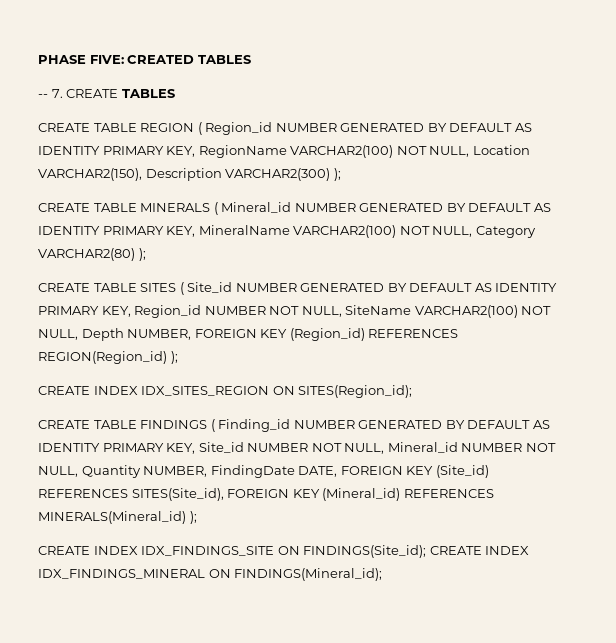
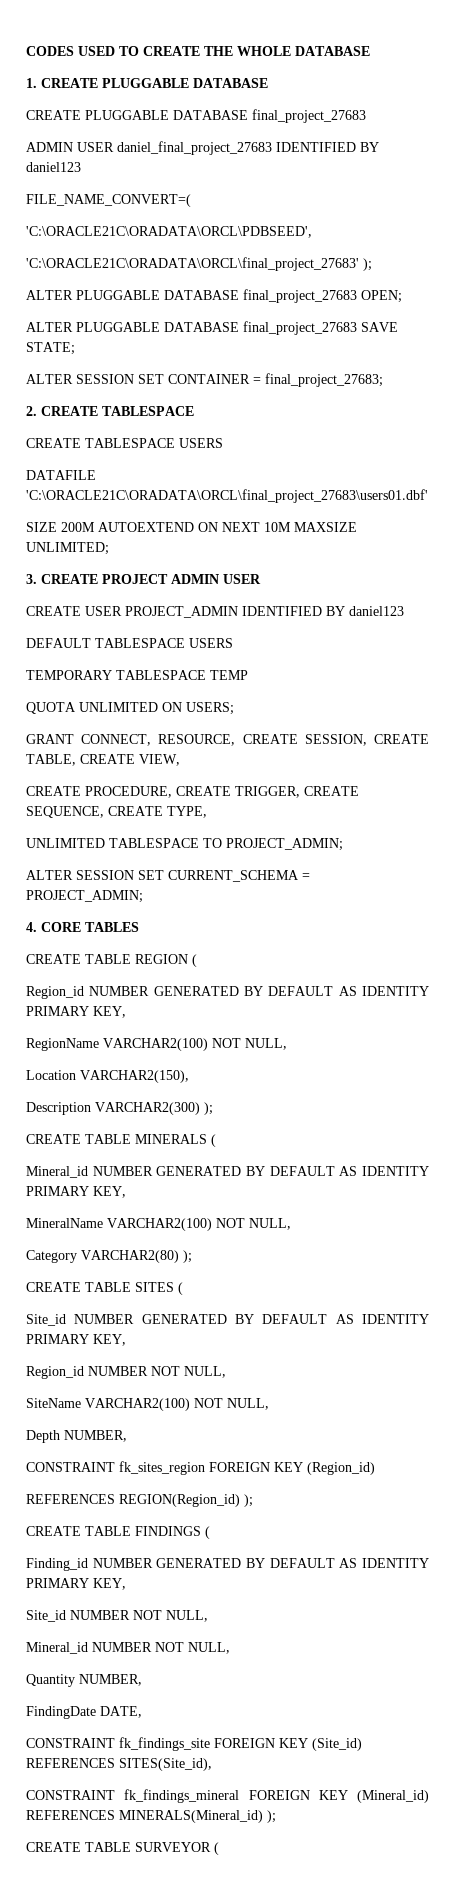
[38,55,251,64] [38,89,119,98] PHASE FIVE: CREATED TABLES // -- 7. CREATE -> [26,46,370,56] [26,78,268,88] [26,109,366,123] [26,141,379,155] [26,162,81,172] [26,194,191,207] [26,226,312,238] [26,257,372,271] [26,289,402,303] [26,321,398,335] [26,342,75,355] [26,373,383,387] [26,406,194,416] [26,438,223,448] [26,470,96,480] [26,489,428,503] [26,522,357,532] [26,542,109,555] [26,574,261,584] [26,606,404,618] [26,638,233,648] [26,670,248,680] [26,702,234,715] [26,734,429,746] [26,754,180,766] [26,786,359,798] [26,806,207,818] [26,838,343,851] [26,870,310,882] [26,890,143,903] [26,922,81,932] CODES USED TO CREATE THE WHOLE DATABASE // 1. CREATE PLUGGABLE DATABASE // CREATE PLUGGABLE DATABASE final_project_27683 // ADMIN USER daniel_final_project_27683 IDENTIFIED BY daniel123 // FILE_NAME_CONVERT=( // 'C:\ORACLE21C\ORADATA\ORCL\PDBSEED', // 'C:\ORACLE21C\ORADATA\ORCL\final_project_27683' ); // ALTER PLUGGABLE DATABASE final_project_27683 OPEN; // ALTER PLUGGABLE DATABASE final_project_27683 SAVE STATE; // ALTER SESSION SET CONTAINER = final_project_27683; // 2. CREATE TABLESPACE // CREATE TABLESPACE USERS // DATAFILE 'C:\ORACLE21C\ORADATA\ORCL\final_project_27683\users01.dbf' // SIZE 200M AUTOEXTEND ON NEXT 10M MAXSIZE UNLIMITED; // 3. CREATE PROJECT ADMIN USER // CREATE USER PROJECT_ADMIN IDENTIFIED BY daniel123 // DEFAULT TABLESPACE USERS // TEMPORARY TABLESPACE TEMP // QUOTA UNLIMITED ON USERS; // GRANT CONNECT, RESOURCE, CREATE SESSION, CREATE TABLE, CREATE VIEW, // CREATE PROCEDURE, CREATE TRIGGER, CREATE SEQUENCE, CREATE TYPE, // UNLIMITED TABLESPACE TO PROJECT_ADMIN; // ALTER SESSION SET CURRENT_SCHEMA = PROJECT_ADMIN; // 4. CORE
(202, 128) none -> (197, 960) //
(196, 151) none -> (126, 1012) //
(470, 151) none -> (287, 1044) //
(142, 174) none -> (189, 1076) //
(218, 208) none -> (216, 1140) //
(196, 231) none -> (126, 1192) //
(473, 231) none -> (291, 1224) //
(184, 288) none -> (183, 1288) //
(131, 311) none -> (126, 1340) //
(342, 311) none -> (226, 1372) //
(78, 334) none -> (269, 1404) //
(192, 334) none -> [26,1461,205,1475] // CONSTRAINT fk_sites_region
(365, 334) none -> (375, 1468) //
[38,385,413,398] // CREATE INDEX IDX_SITES_REGION ON SITES(Region_id); -> (253, 1500) none
(215, 425) none -> (210, 1532) //
(196, 448) none -> (126, 1584) //
(385, 448) none -> (208, 1616) //
(78, 471) none -> (230, 1648) //
(208, 471) none -> (142, 1680) //
(338, 471) none -> [26,1737,210,1751] // CONSTRAINT fk_findings_site
(224, 494) none -> [26,1789,240,1803] // CONSTRAINT fk_findings_mineral
[93,545,530,558] [38,568,383,581] INDEX IDX_FINDINGS_SITE ON FINDINGS(Site_id); CREATE INDEX IDX_FINDINGS_MINERAL ON FINDINGS(Mineral_id); -> [85,1842,219,1855] TABLE SURVEYOR (

